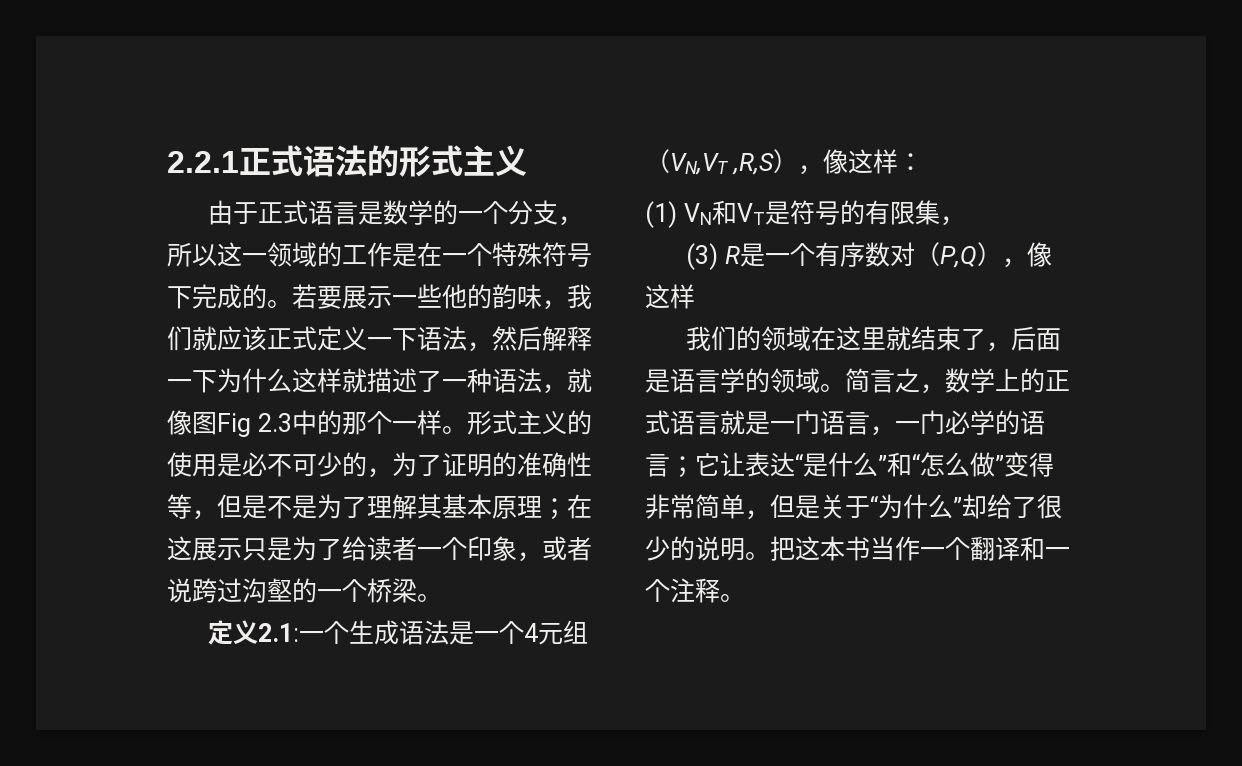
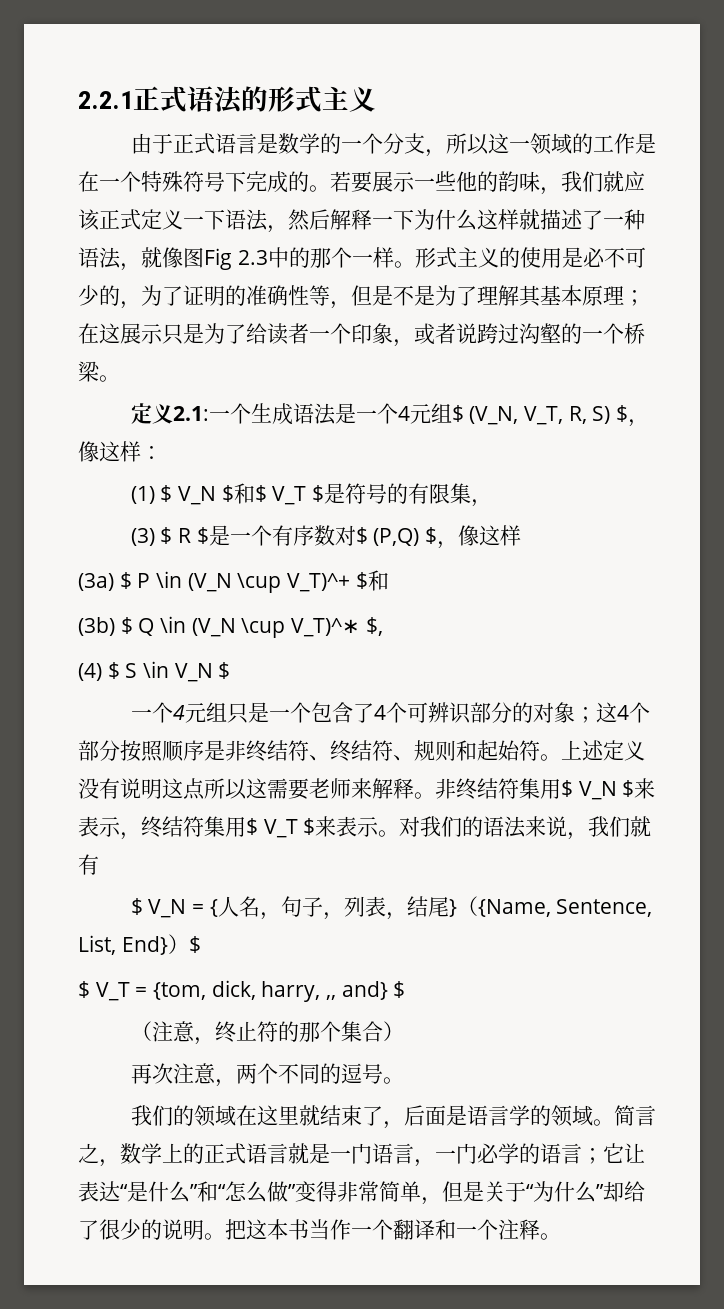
[645,149,923,175] [645,200,765,228] （VN,VT ,R,S），像这样： // (1) VN和VT -> [451,405,650,427] [78,441,162,462] [130,483,325,505] $ (V_N, V_T, R, S) $，像这样： // (1) $ V_N $和$ V_T $
[724,246,740,264] R -> [160,527,209,544] $ R $
[914,242,1052,268] [645,284,695,309] （P,Q），像这样 -> [355,525,522,549] [78,570,389,593] [78,616,383,638] [78,661,231,682] [130,702,650,724] [78,740,645,762] [78,778,656,800] [78,816,652,840] [78,854,99,875] [130,896,653,920] [78,934,201,955] [78,980,406,1002] [130,1021,404,1045] [130,1063,404,1087] $ (P,Q) $，像这样 // (3a) $ P \in (V_N \cup V_T)^+ $和 // (3b) $ Q \in (V_N \cup V_T)^∗ $, // (4) $ S \in V_N $ // 一个4元组只是一个包含了4个可辨识部分的对象；这4个部分按照顺序是非终结符、终结符、规则和起始符。上述定义没有说明这点所以这需要老师来解释。非终结符集用$ V_N $来表示，终结符集用$ V_T $来表示。对我们的语法来说，我们就有 // $ V_N = {人名，句子，列表，结尾}（{Name, Sentence, List, End}）$ // $ V_T = {tom, dick, harry, ,, and} $ // （注意，终止符的那个集合） // 再次注意，两个不同的逗号。

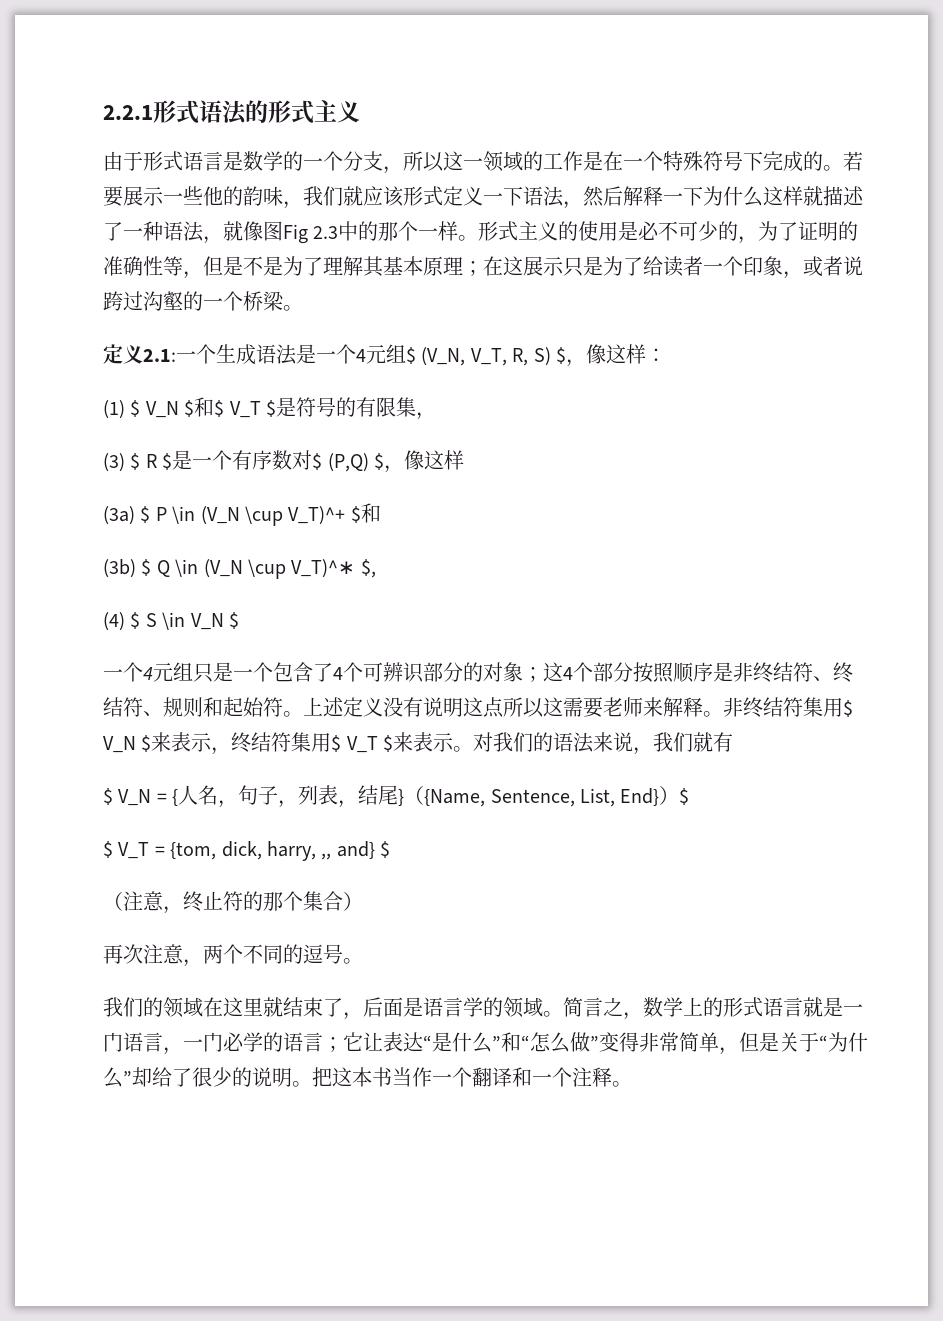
[133,86,160,110] 正 -> [153,100,176,123] 形
[172,133,194,153] 正 -> [143,151,163,171] 形
[99,209,120,229] 正 -> [403,186,423,206] 形
[204,1143,225,1163] 正 -> [723,997,743,1017] 形

